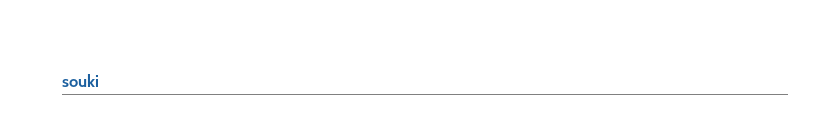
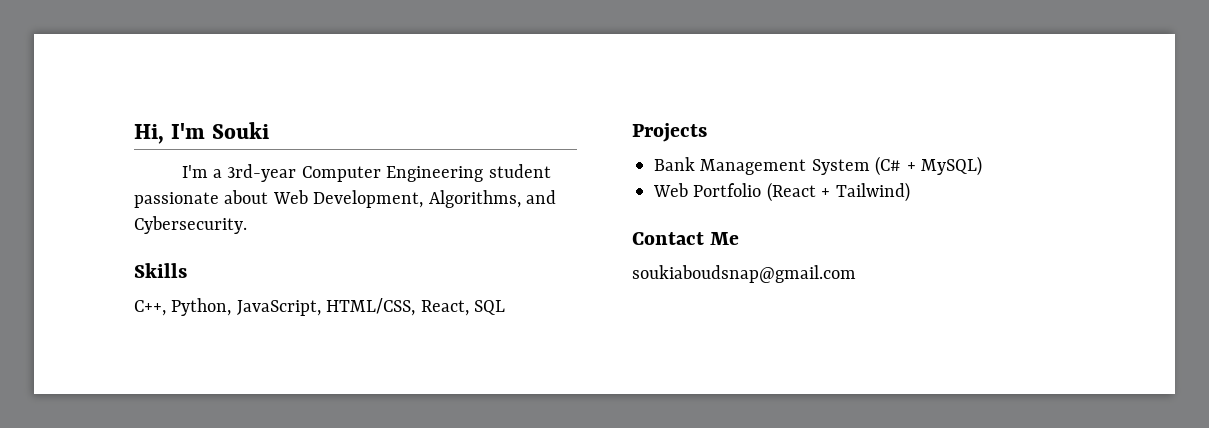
[62,74,99,87] souki -> [134,122,269,144] [181,164,551,182] [134,190,556,208] [134,216,247,234] [134,263,187,278] [134,298,505,316] [632,123,707,142] [654,156,982,176] [653,182,910,202] [632,232,740,245] [632,265,856,283] Hi, I'm Souki // I'm a 3rd-year Computer Engineering student passionate about Web Development, Algorithms, and Cybersecurity. // Skills // C++, Python, JavaScript, HTML/CSS, React, SQL // Projects // Bank Management System (C# + MySQL) // Web Portfolio (React + Tailwind) // Contact Me // soukiaboudsnap@gmail.com

